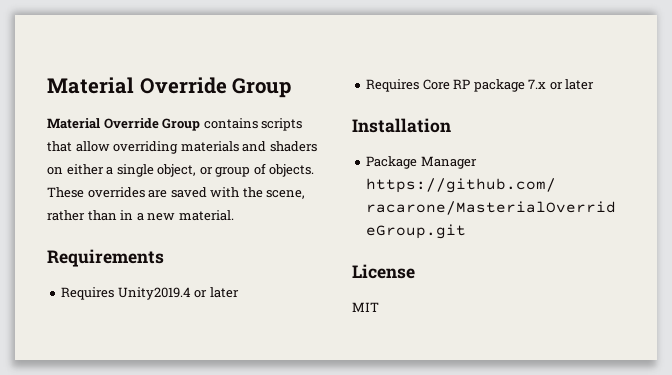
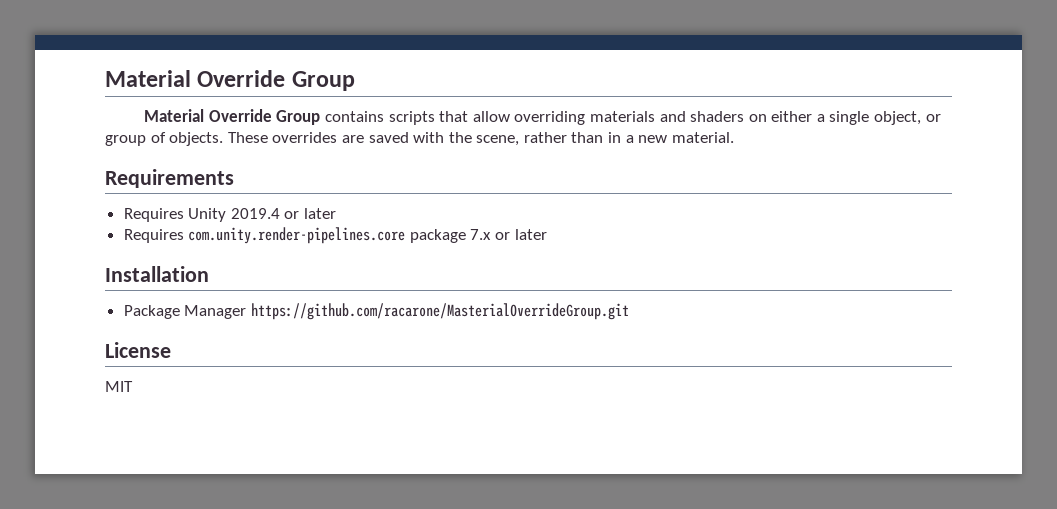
[117,287,191,300] Unity2019.4 -> [188,208,280,222] Unity 2019.4
[422,79,471,90] Core RP -> [188,227,406,244] com.unity.render-pipelines.core

